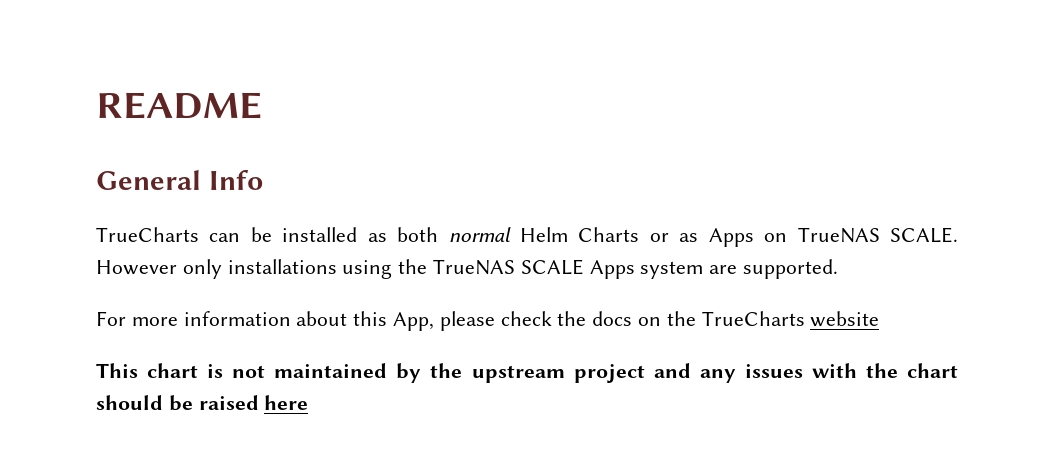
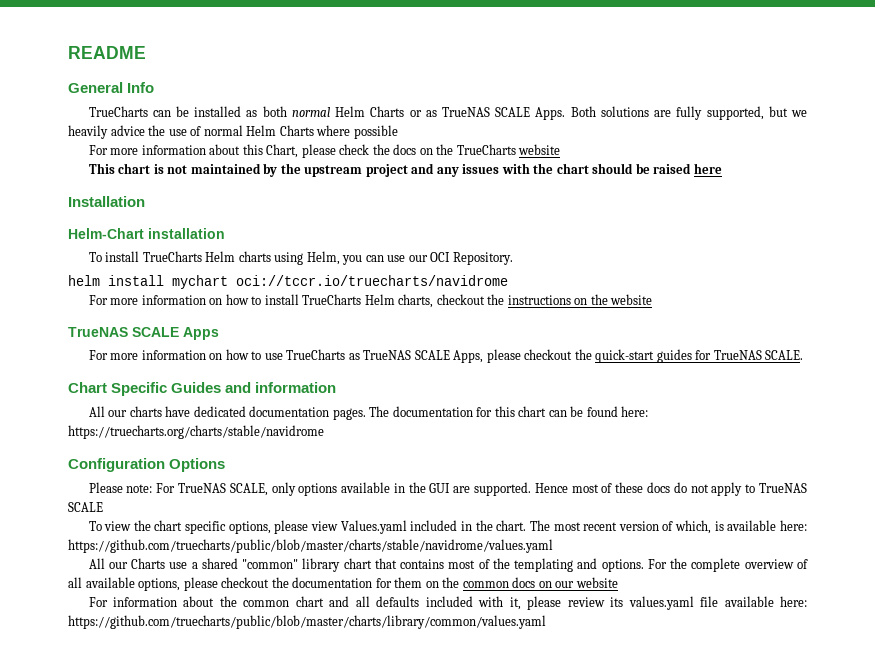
[708,227,959,247] [96,259,839,279] Apps on TrueNAS SCALE. However only installations using the TrueNAS SCALE Apps system are supported. -> [441,106,807,120] [68,125,398,139] TrueNAS SCALE Apps. Both solutions are fully supported, but we heavily advice the use of normal Helm Charts where possible
[393,312,435,331] App, -> [266,144,299,158] Chart,
(309, 402) none -> [68,196,145,207] [68,228,225,239] [88,251,513,265] [68,275,508,289] [88,294,653,308] [68,327,219,340] [88,349,804,363] [68,382,337,396] [88,406,649,420] [68,425,324,439] [68,458,226,472] [88,482,808,496] [68,502,103,512] [88,520,807,534] [68,539,553,553] [88,558,808,572] [68,577,618,591] [88,596,807,610] [68,615,546,629] // Installation // Helm-Chart installation // To install TrueCharts Helm charts using Helm, you can use our OCI Repository. // helm install mychart oci://tccr.io/truecharts/navidrome // For more information on how to install TrueCharts Helm charts, checkout the instructions on the website // TrueNAS SCALE Apps // For more information on how to use TrueCharts as TrueNAS SCALE Apps, please checkout the quick-start guides for TrueNAS SCALE. // Chart Specific Guides and information // All our charts have dedicated documentation pages. The documentation for this chart can be found here: https://truecharts.org/charts/stable/navidrome // Configuration Options // Please note: For TrueNAS SCALE, only options available in the GUI are supported. Hence most of these docs do not apply to TrueNAS SCALE // To view the chart specific options, please view Values.yaml included in the chart. The most recent version of which, is available here: https://github.com/truecharts/public/blob/master/charts/stable/navidrome/values.yaml // All our Charts use a shared "common" library chart that contains most of the templating and options. For the complete overview of all available options, please checkout the documentation for them on the common docs on our website // For information about the common chart and all defaults included with it, please review its values.yaml file available here: https://github.com/truecharts/public/blob/master/charts/library/common/values.yaml

